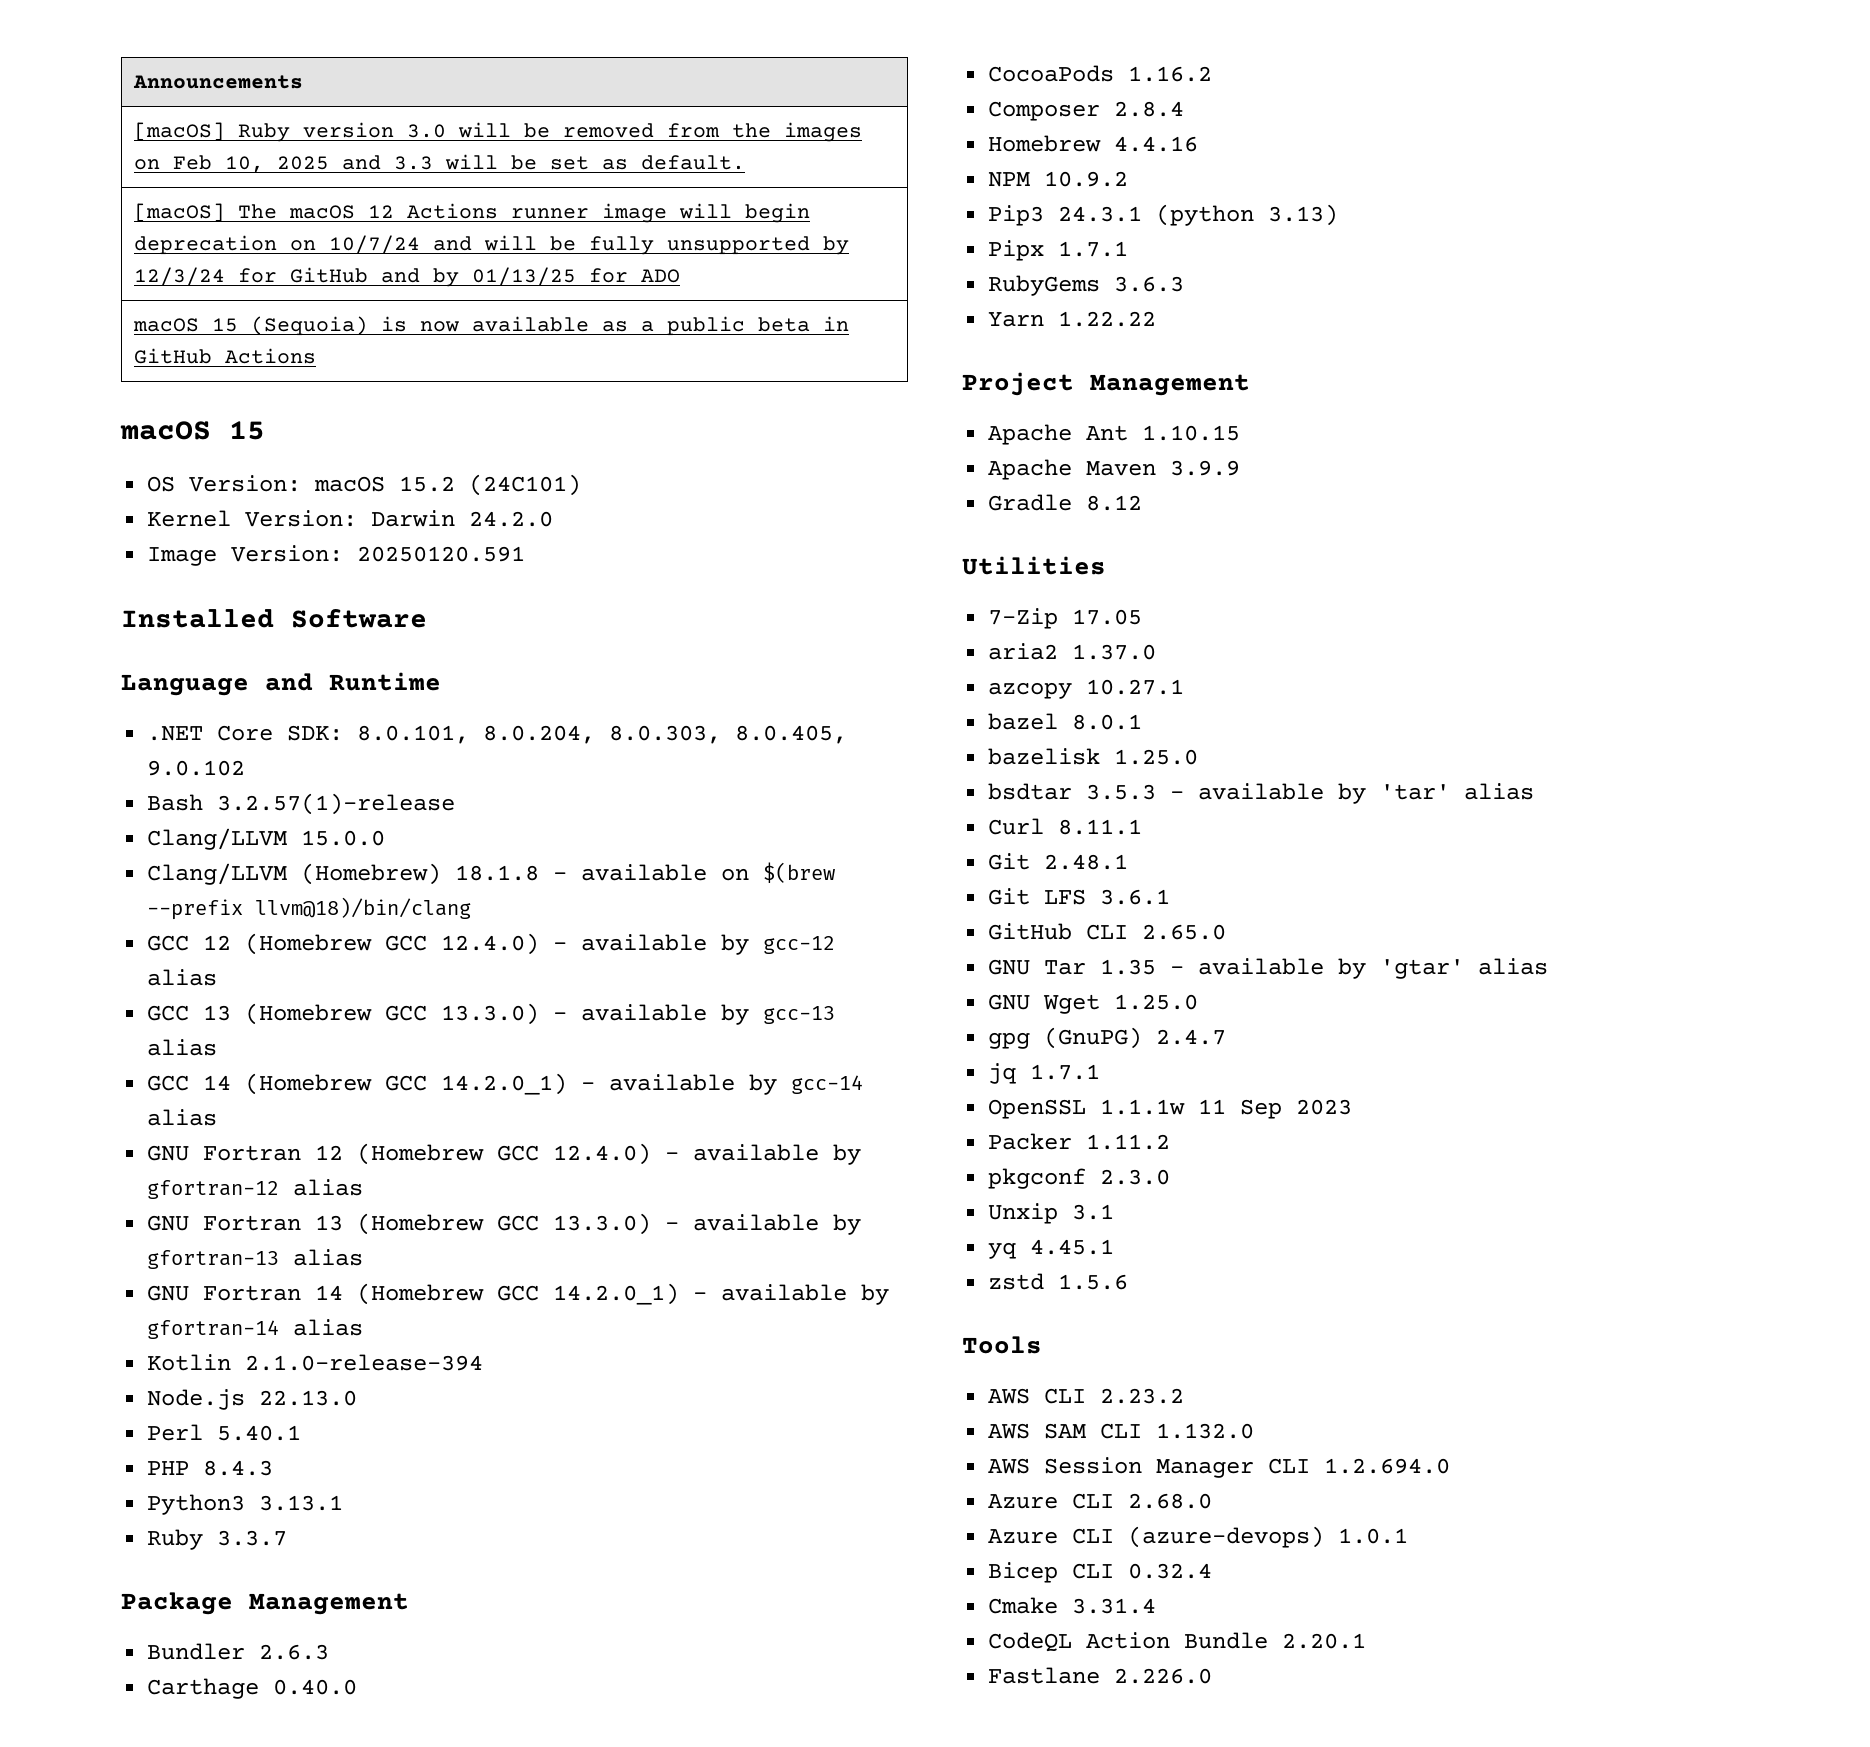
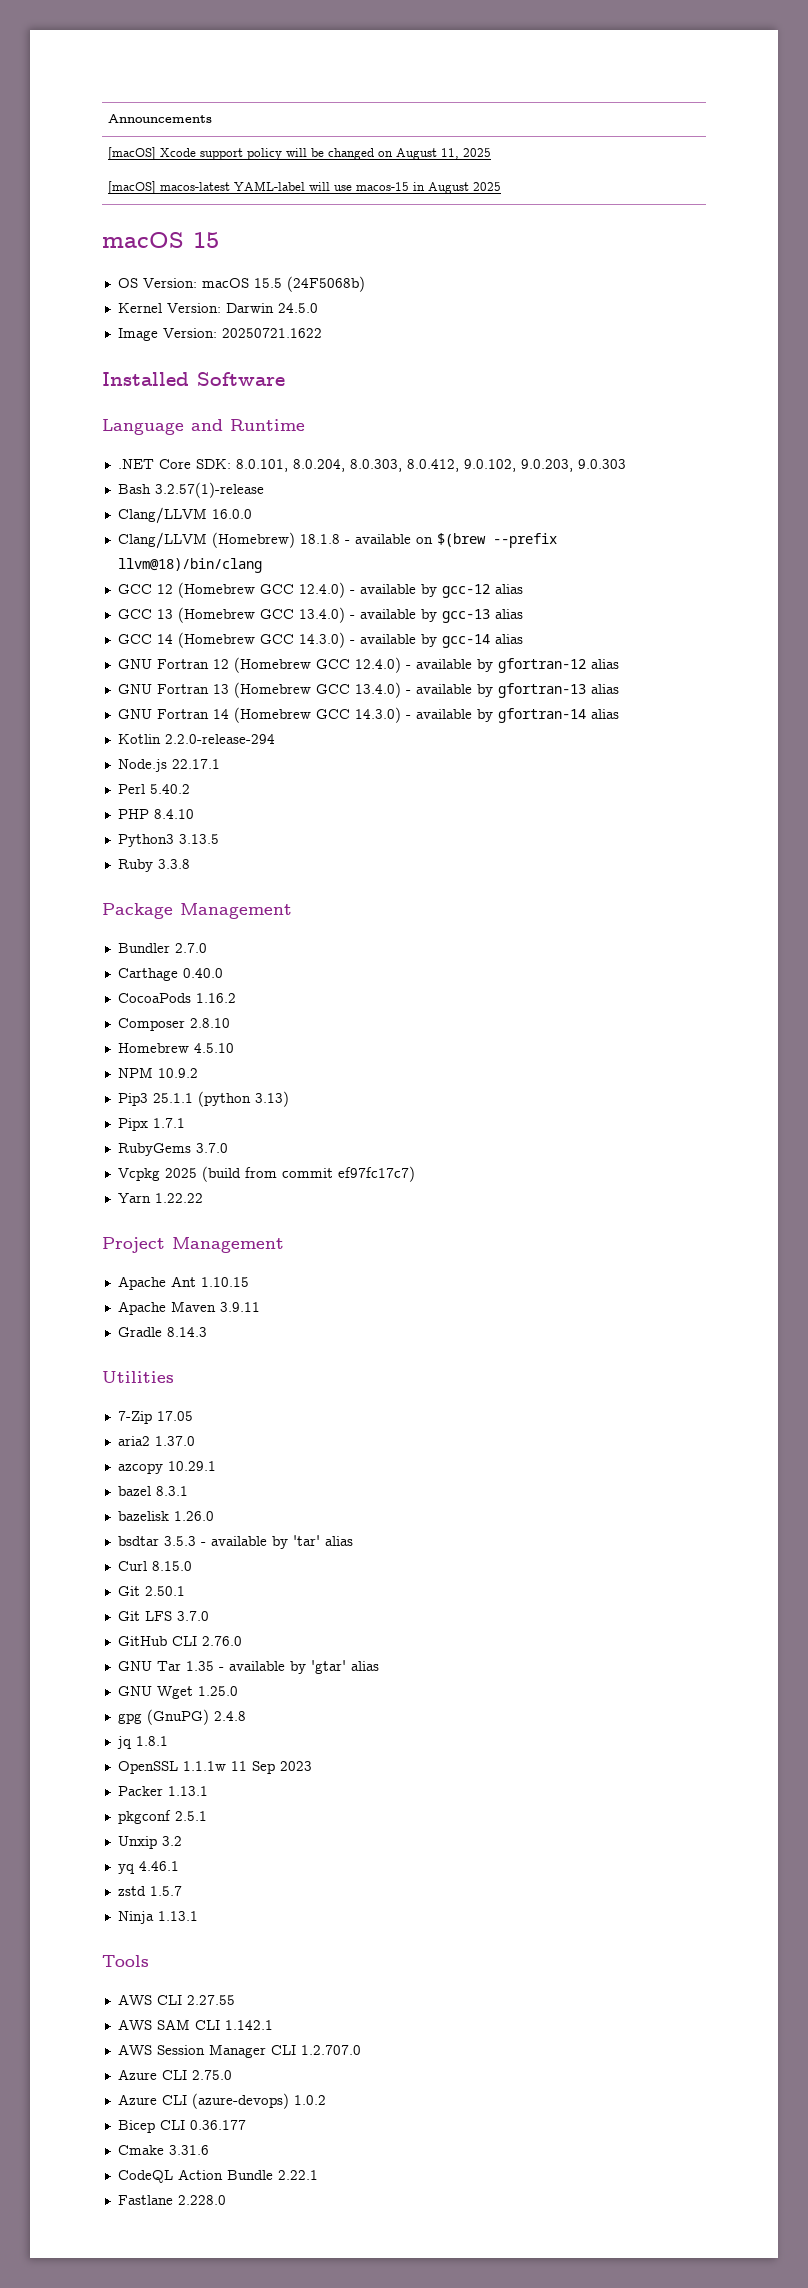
[237,122,862,142] [133,154,745,173] [133,203,810,223] [133,235,849,255] [133,267,680,287] [132,316,849,336] [133,348,316,364] Ruby version 3.0 will be removed from the images on Feb 10, 2025 and 3.3 will be set as default. // [macOS] The macOS 12 Actions runner image will begin deprecation on 10/7/24 and will be fully unsupported by 12/3/24 for GitHub and by 01/13/25 for ADO // macOS 15 (Sequoia) is now available as a public beta in GitHub Actions -> [160,148,492,160] [108,181,502,194] Xcode support policy will be changed on August 11, 2025 // [macOS] macos-latest YAML-label will use macos-15 in August 2025
[399,474,582,496] 15.2 (24C101) -> [253,276,365,292] 15.5 (24F5068b)
[469,511,554,527] 24.2.0 -> [277,303,318,313] 24.5.0
[357,546,526,562] 20250120.591 -> [221,328,322,338] 20250721.1622
[735,725,848,744] [147,760,246,776] 8.0.405, 9.0.102 -> [406,459,626,472] 8.0.412, 9.0.102, 9.0.203, 9.0.303
[301,830,386,846] 15.0.0 -> [211,509,252,519] 16.0.0
[441,1003,540,1025] 13.3.0) -> [298,607,345,623] 13.4.0)
[441,1073,568,1095] 14.2.0_1) -> [298,632,345,648] 14.3.0)
[553,1213,652,1235] 13.3.0) -> [354,682,401,698] 13.4.0)
[553,1283,680,1305] 14.2.0_1) -> [354,707,401,723] 14.3.0)
[245,1354,484,1371] 2.1.0-release-394 -> [164,734,275,744] 2.2.0-release-294
[259,1390,358,1406] 22.13.0 -> [171,759,220,769] 22.17.1
[217,1425,302,1441] 5.40.1 -> [149,784,190,794] 5.40.2
[203,1460,274,1476] 8.4.3 -> [153,809,194,819] 8.4.10
[259,1495,344,1511] [147,1529,288,1550] 3.13.1 // Ruby 3.3.7 -> [178,834,219,844] [117,859,190,872] 3.13.5 // Ruby 3.3.8
[259,1644,330,1660] 2.6.3 -> [174,943,207,953] 2.7.0
[1114,101,1185,117] 2.8.4 -> [189,1018,230,1028] 2.8.10
[1114,136,1199,152] 4.4.16 -> [193,1043,234,1053] 4.5.10
[1058,206,1143,222] 24.3.1 -> [152,1093,193,1103] 25.1.1
[1114,276,1185,292] 3.6.3 -> [195,1143,228,1153] [117,1166,415,1182] 3.7.0 // Vcpkg 2025 (build from commit ef97fc17c7)
[1170,460,1241,476] 3.9.9 -> [219,1302,260,1312] 3.9.11
[1086,495,1143,511] 8.12 -> [166,1327,207,1337] 8.14.3
[1086,679,1185,695] 10.27.1 -> [167,1461,216,1471] 10.29.1
[1072,714,1143,730] 8.0.1 -> [155,1486,188,1496] 8.3.1
[1114,749,1199,765] 1.25.0 -> [173,1511,214,1521] 1.26.0
[1058,819,1143,835] [988,853,1129,870] 8.11.1 // Git 2.48.1 -> [151,1561,192,1571] [117,1586,185,1596] 8.15.0 // Git 2.50.1
[1100,889,1171,905] 3.6.1 -> [176,1611,209,1621] 3.7.0
[1142,924,1227,940] 2.65.0 -> [201,1636,242,1646] 2.76.0
[1156,1029,1227,1045] 2.4.7 -> [213,1711,246,1721] 2.4.8
[1030,1064,1101,1080] 1.7.1 -> [135,1736,168,1746] 1.8.1
[1086,1134,1171,1150] 1.11.2 -> [167,1786,208,1796] 1.13.1
[1100,1169,1171,1185] 2.3.0 -> [174,1811,207,1821] 2.5.1
[1072,1204,1115,1220] 3.1 -> [161,1836,182,1846] 3.2
[1030,1239,1115,1255] 4.45.1 -> [138,1861,179,1871] 4.46.1
[1058,1274,1129,1290] 1.5.6 -> [149,1886,182,1896] [117,1911,198,1924] 1.5.7 // Ninja 1.13.1
[1100,1388,1185,1404] 2.23.2 -> [186,1995,235,2005] 2.27.55
[1156,1423,1255,1439] 1.132.0 -> [224,2020,273,2030] 1.142.1
[1324,1458,1451,1474] [988,1493,1213,1509] 1.2.694.0 // Azure CLI 2.68.0 -> [300,2045,361,2055] [117,2069,232,2080] 1.2.707.0 // Azure CLI 2.75.0
[1338,1528,1409,1544] 1.0.1 -> [293,2095,326,2105] 1.0.2
[1128,1563,1213,1579] 0.32.4 -> [189,2120,246,2130] 0.36.177
[1072,1598,1157,1614] 3.31.4 -> [168,2145,209,2155] 3.31.6
[1282,1633,1367,1649] 2.20.1 -> [277,2170,318,2180] 2.22.1
[1114,1668,1213,1684] 2.226.0 -> [177,2195,226,2205] 2.228.0

